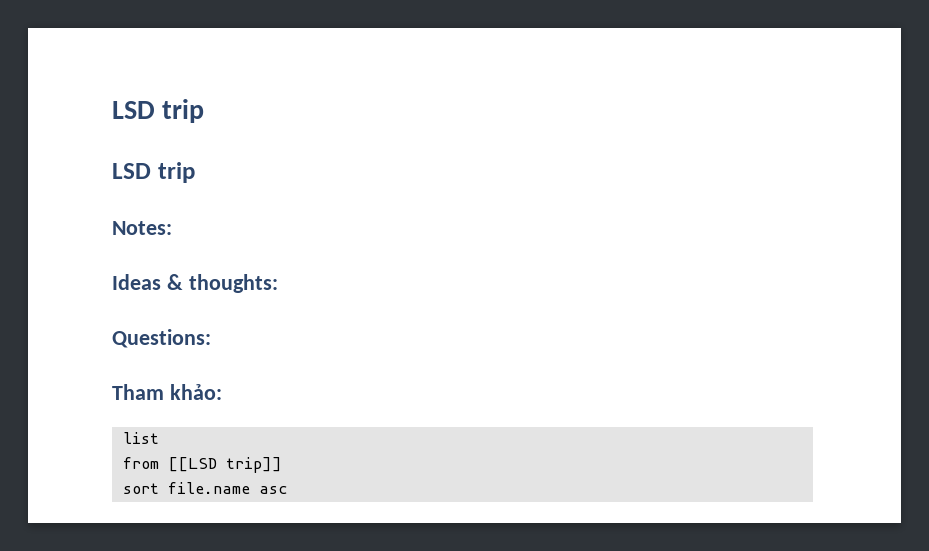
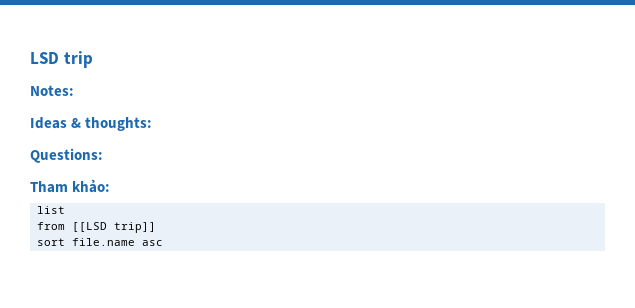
[112,99,205,123] [112,162,195,183] LSD trip // LSD trip -> [30,51,93,68] LSD trip

